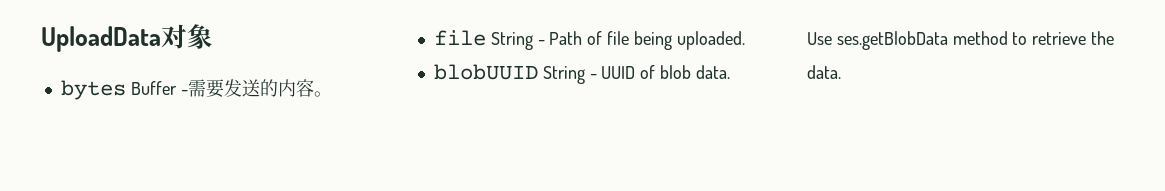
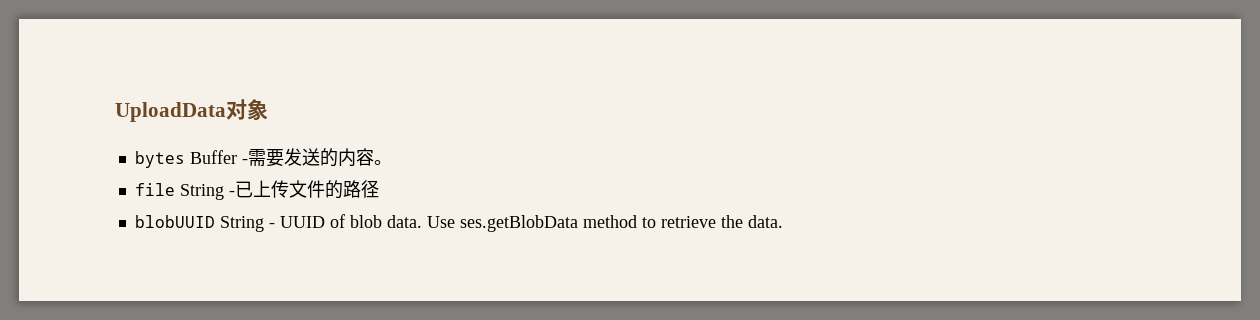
[549,31,745,50] Path of file being uploaded. -> [234,180,379,199] 已上传文件的路径

